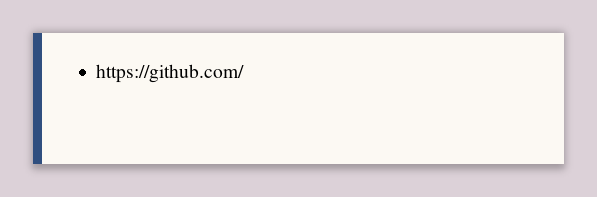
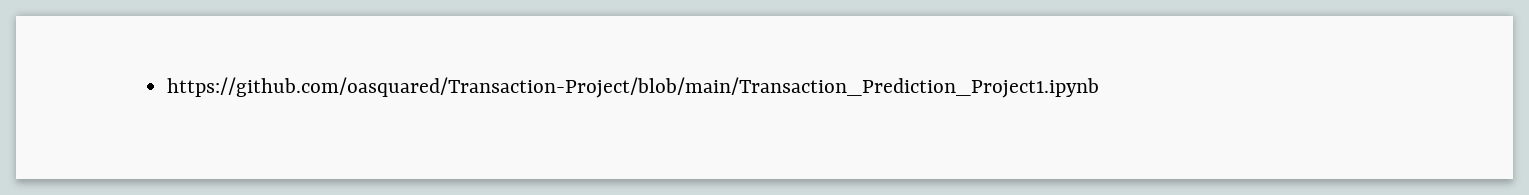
[96,64,245,83] https://github.com/ -> [167,77,1100,98] https://github.com/oasquared/Transaction-Project/blob/main/Transaction_Prediction_Project1.ipynb

